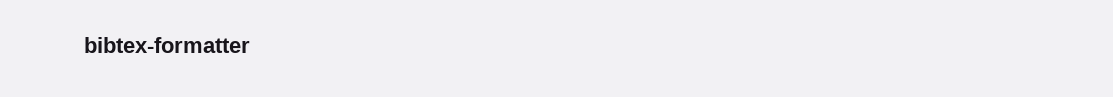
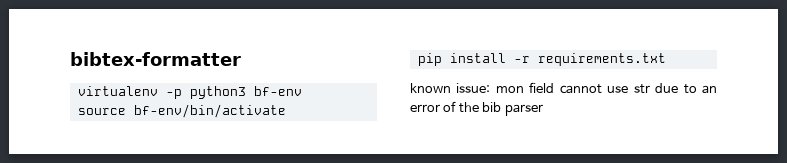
(250, 45) none -> [77,86,302,99] [77,104,286,118] [417,53,666,66] [410,82,717,94] [410,101,543,116] // virtualenv -p python3 bf-env // source bf-env/bin/activate // pip install -r requirements.txt // known issue: mon field cannot use str due to an error of the bib parser

